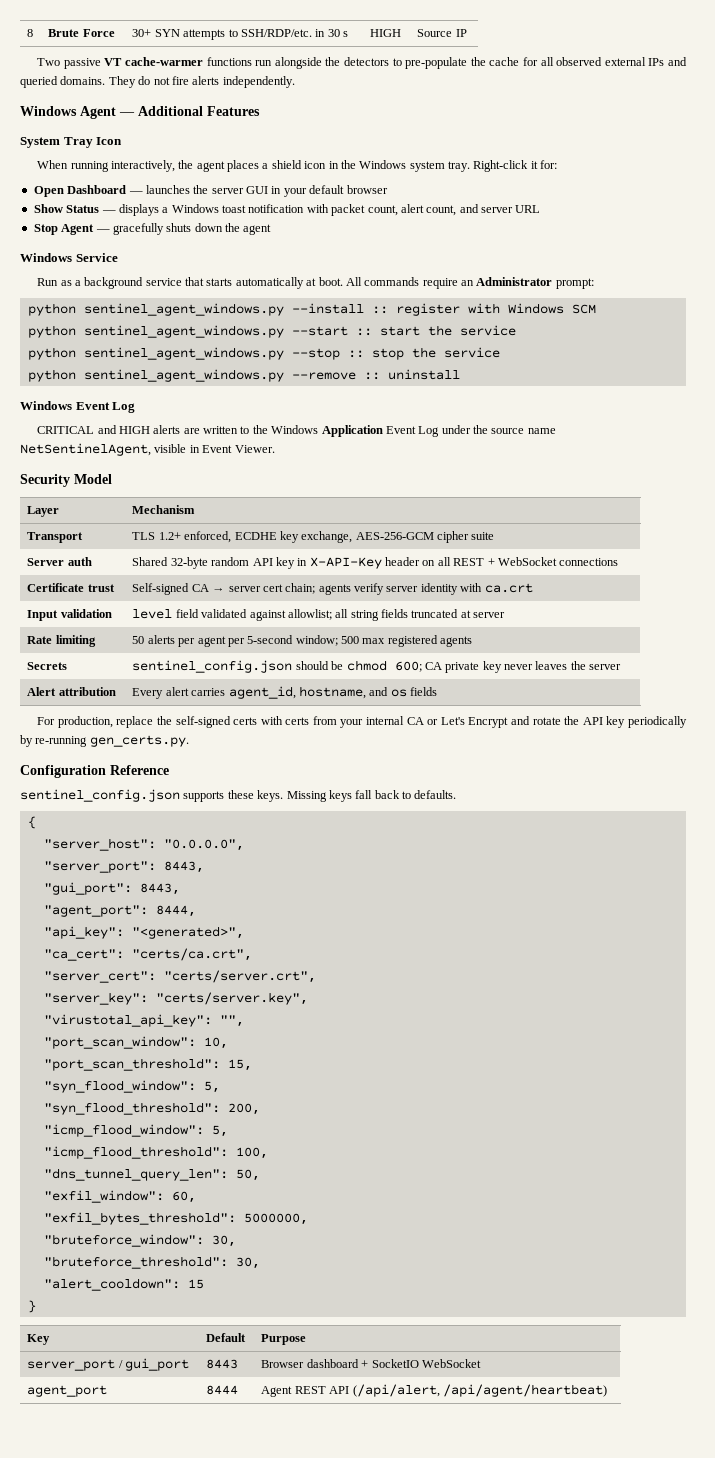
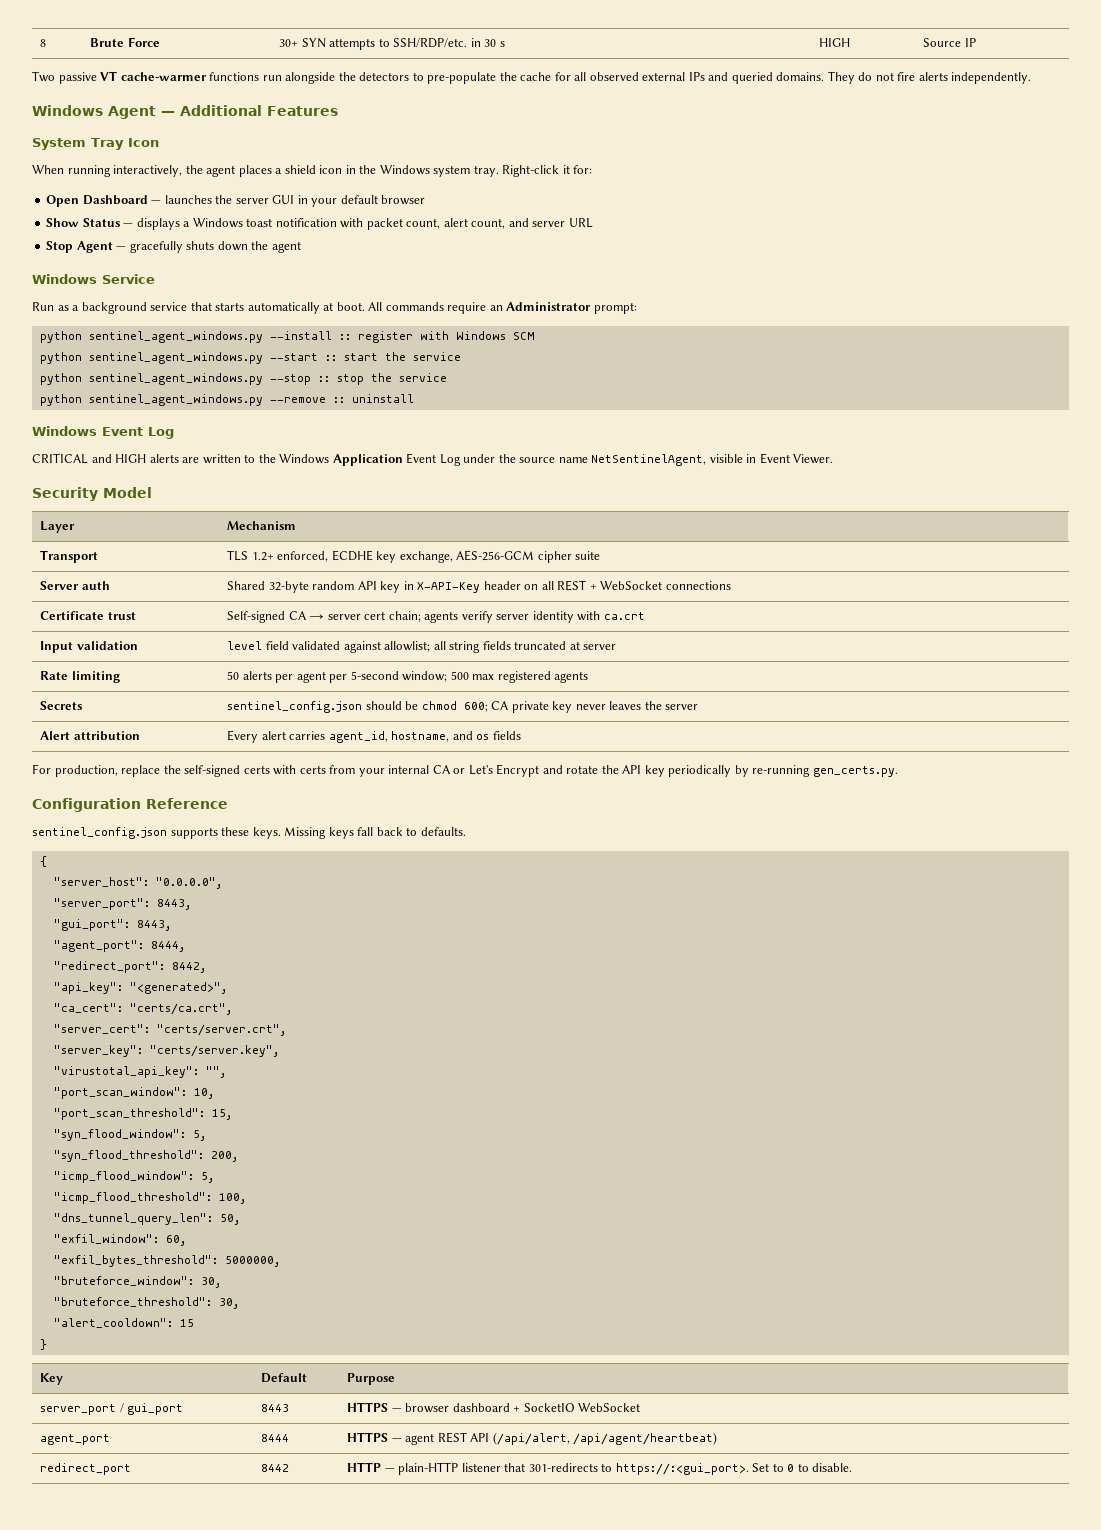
(196, 911) none -> [53,961,206,973] // "redirect_port": 8442,
[261,1360,305,1368] Browser -> [347,1402,450,1413] HTTPS — browser
[261,1386,293,1397] Agent -> [347,1432,435,1445] HTTPS — agent
(607, 1390) none -> [40,1463,132,1475] [261,1464,290,1472] [347,1462,853,1475] // redirect_port | 8442 | HTTP — plain-HTTP listener that 301-redirects to https://:<gui_port>. Set to 0 to disable.

